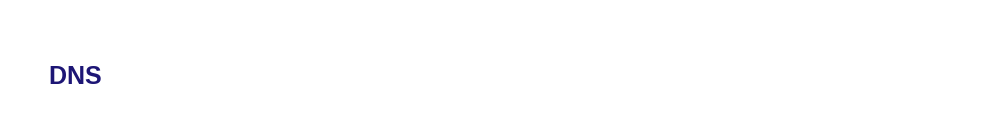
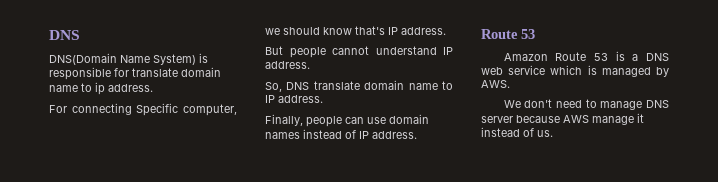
[49,66,102,84] DNS -> [49,30,80,40] [49,53,208,65] [49,67,221,80] [49,82,153,95] [49,103,237,116] [265,26,446,35] [265,46,453,58] [265,61,310,69] [265,80,453,92] [265,95,323,103] [265,114,429,127] [265,129,417,139] [481,29,535,39] [503,51,669,61] [481,65,669,77] [481,80,510,88] [503,99,669,110] [481,113,644,125] [481,127,553,137] DNS // DNS(Domain Name System) is responsible for translate domain name to ip address. // For connecting Specific computer, we should know that's IP address. // But people cannot understand IP address. // So, DNS translate domain name to IP address. // Finally, people can use domain names instead of IP address. // Route 53 // Amazon Route 53 is a DNS web service which is managed by AWS. // We don't need to manage DNS server because AWS manage it instead of us.

